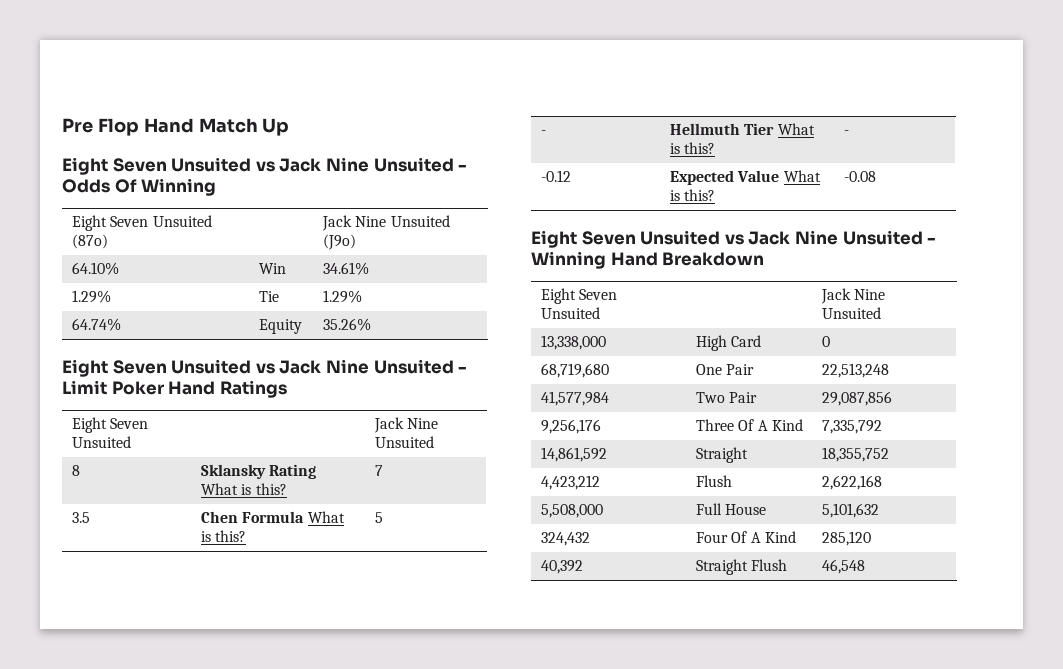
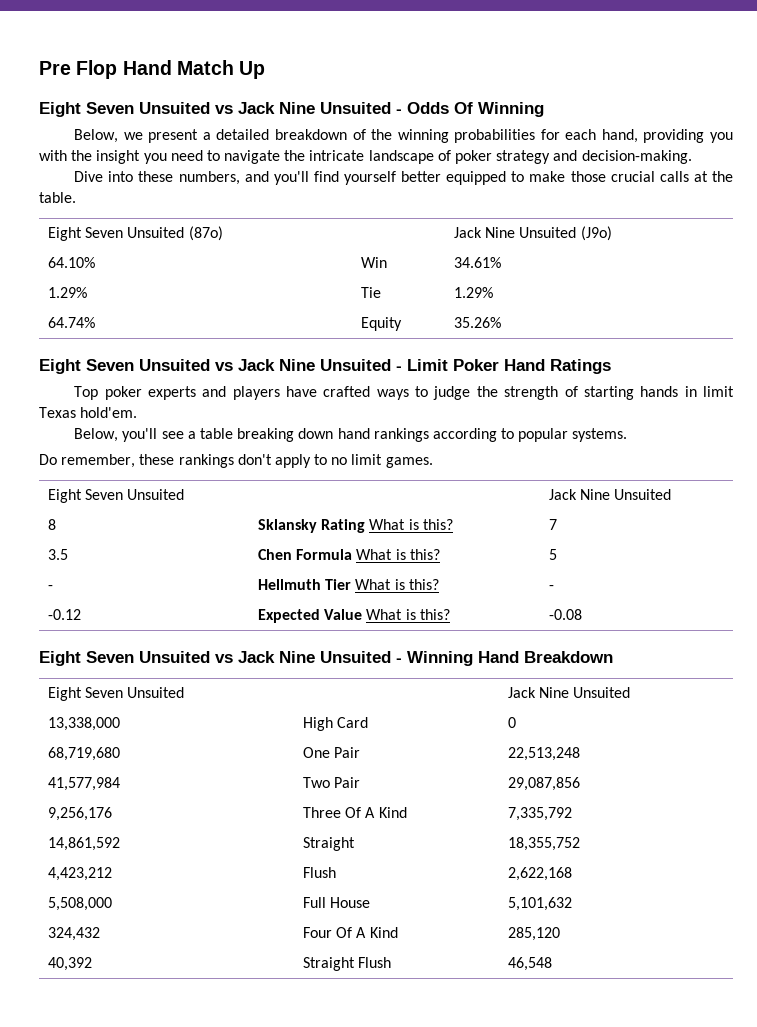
(217, 187) none -> [74,129,733,143] [39,150,692,164] [74,171,733,185] [39,192,76,203] // Below, we present a detailed breakdown of the winning probabilities for each hand, providing you with the insight you need to navigate the intricate landscape of poker strategy and decision-making. // Dive into these numbers, and you'll find yourself better equipped to make those crucial calls at the table.
(287, 389) none -> [74,386,734,400] [39,407,138,418] [74,428,628,442] [39,454,433,468] // Top poker experts and players have crafted ways to judge the strength of starting hands in limit Texas hold'em. // Below, you'll see a table breaking down hand rankings according to popular systems. // Do remember, these rankings don't apply to no limit games.

